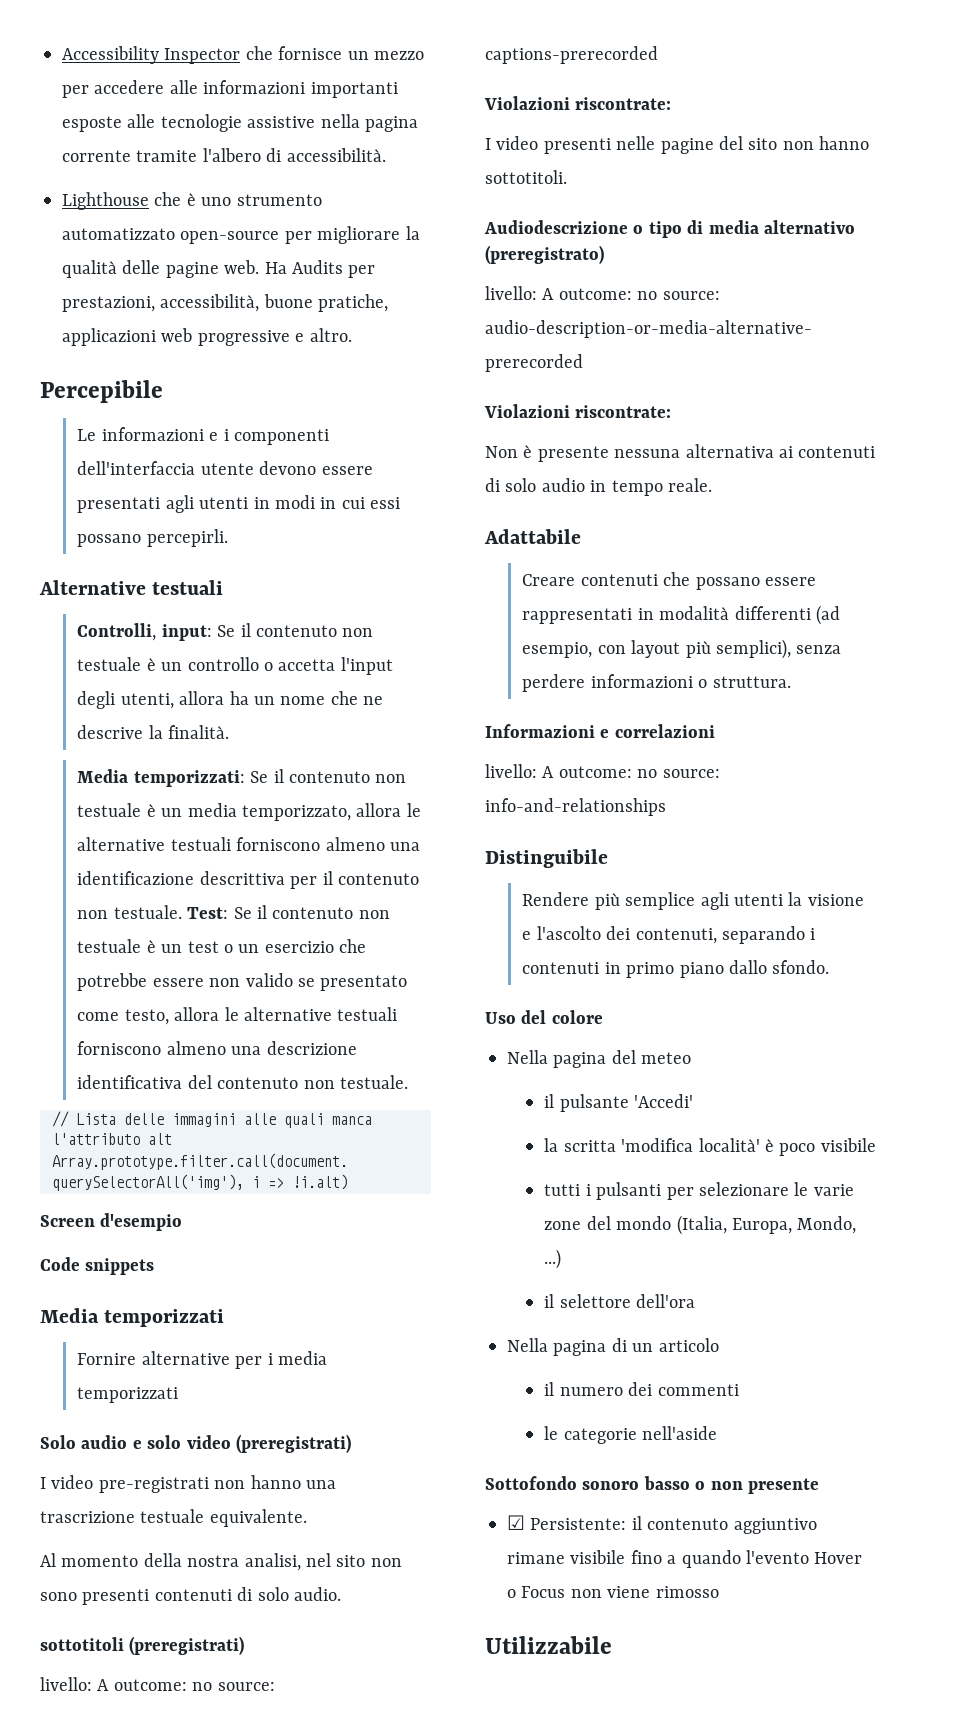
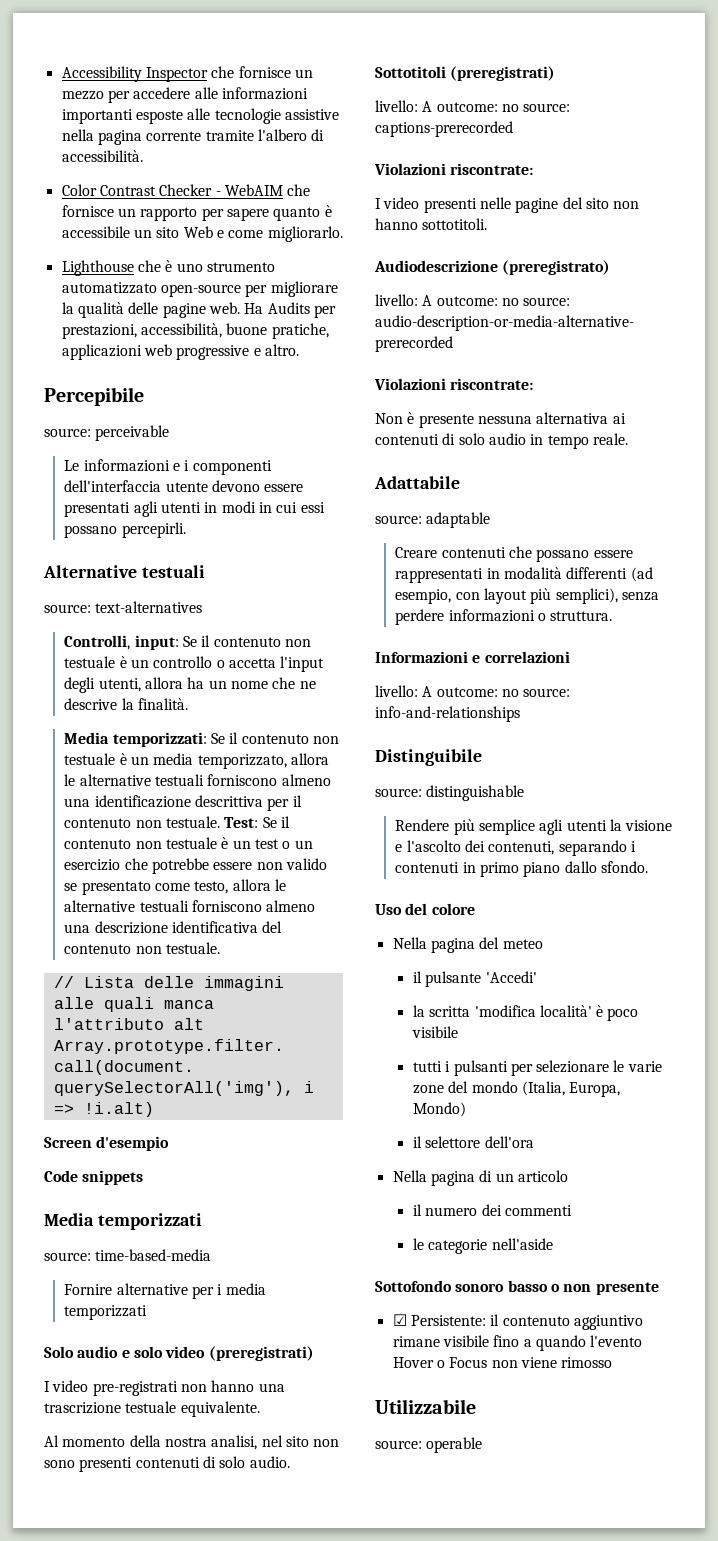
(386, 155) none -> [61,184,311,196] [61,205,332,221] [61,226,343,242] // Color Contrast Checker - WebAIM che fornisce un rapporto per sapere quanto è accessibile un sito Web e come migliorarlo.
(163, 391) none -> [44,425,170,441] // source: perceivable
(224, 587) none -> [44,601,203,613] // source: text-alternatives
(225, 1318) none -> [44,1249,212,1261] // source: time-based-media
[40,1637,124,1651] sottotitoli -> [375,66,446,78] Sottotitoli
[633,220,855,238] o tipo di media alternativo -> (498, 266) none
(581, 536) none -> [375,512,491,528] // source: adaptable
(608, 858) none -> [375,785,525,801] // source: distinguishable
[797,1216,857,1234] [544,1249,562,1269] Mondo, ...) -> [412,1102,466,1117] Mondo)
(612, 1645) none -> [375,1437,483,1453] // source: operable

